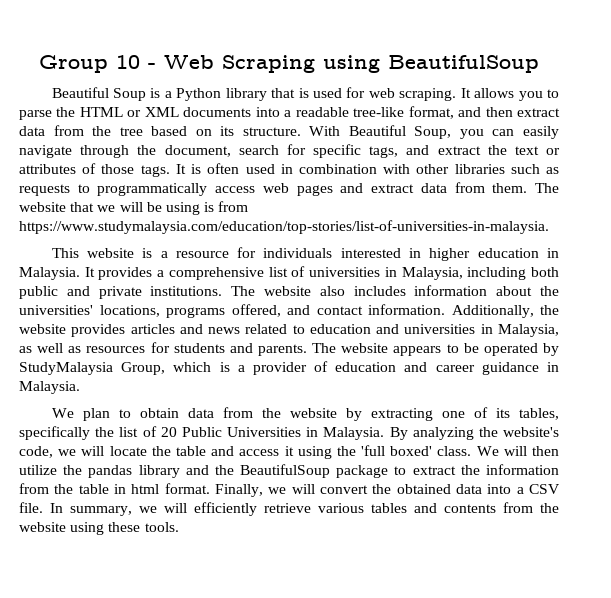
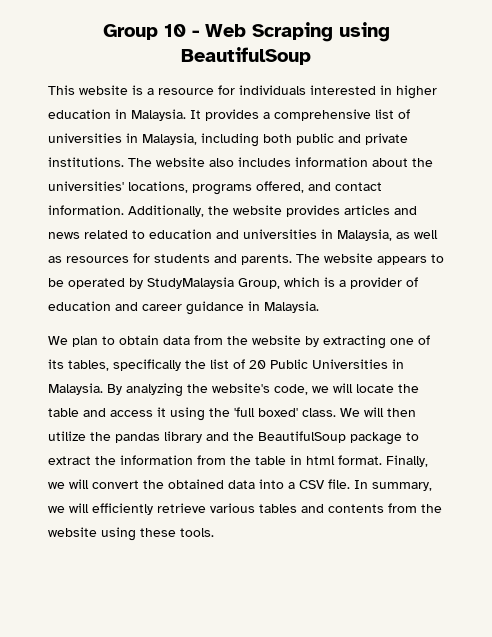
[51,87,560,101] [19,106,560,120] [19,125,559,139] [19,144,561,158] [19,163,559,177] [19,182,560,196] [19,201,249,215] [19,220,549,234] // Beautiful Soup is a Python library that is used for web scraping. It allows you to parse the HTML or XML documents into a readable tree-like format, and then extract data from the tree based on its structure. With Beautiful Soup, you can easily navigate through the document, search for specific tags, and extract the text or attributes of those tags. It is often used in combination with other libraries such as requests to programmatically access web pages and extract data from them. The website that we will be using is from https://www.studymalaysia.com/education/top-stories/list-of-universities-in-malaysia. -> (311, 56) none

